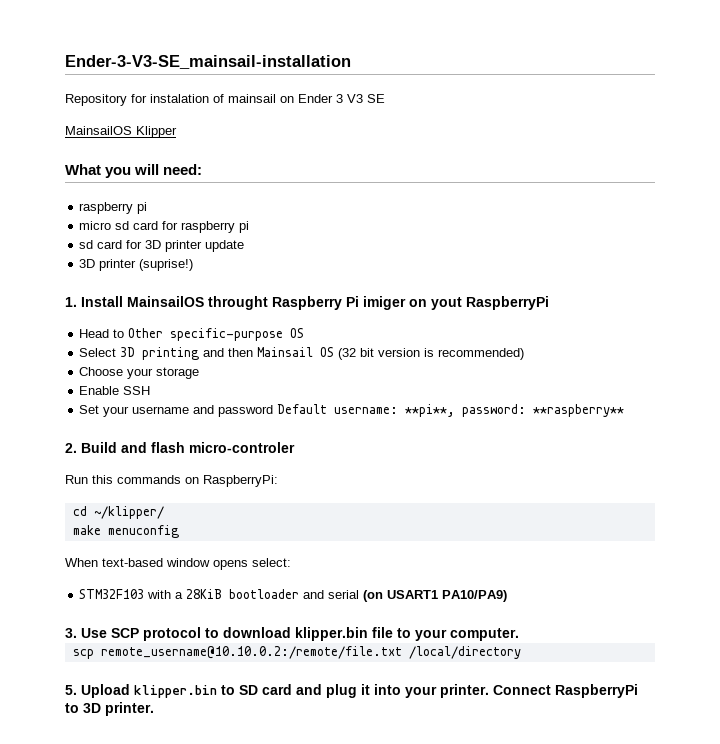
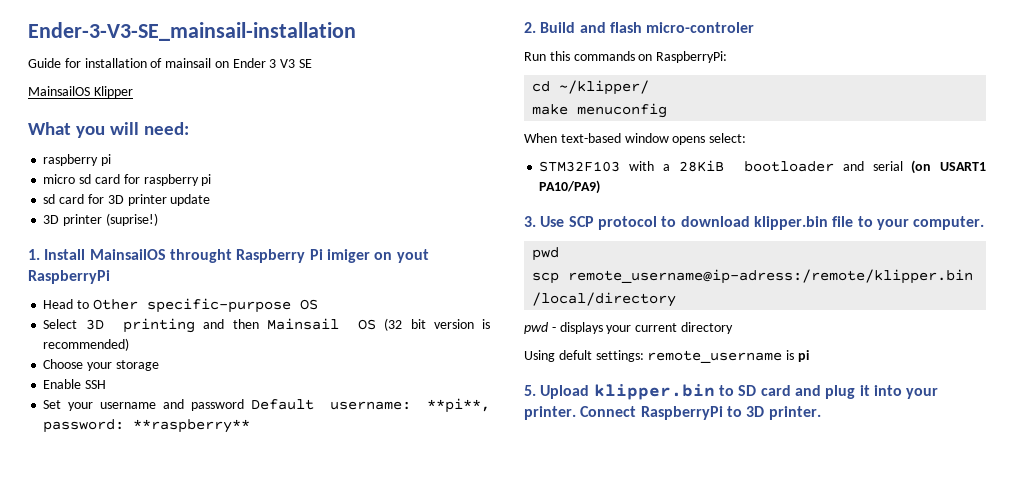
[65,94,209,106] Repository for instalation -> [28,58,147,68] Guide for installation
(519, 634) none -> [532,247,560,261] // pwd
[100,646,402,659] remote_username@10.10.0.2:/remote/file.txt -> [568,269,974,284] remote_username@ip-adress:/remote/klipper.bin
(521, 652) none -> [524,322,733,334] [524,350,809,363] // pwd - displays your current directory // Using defult settings: remote_username is pi

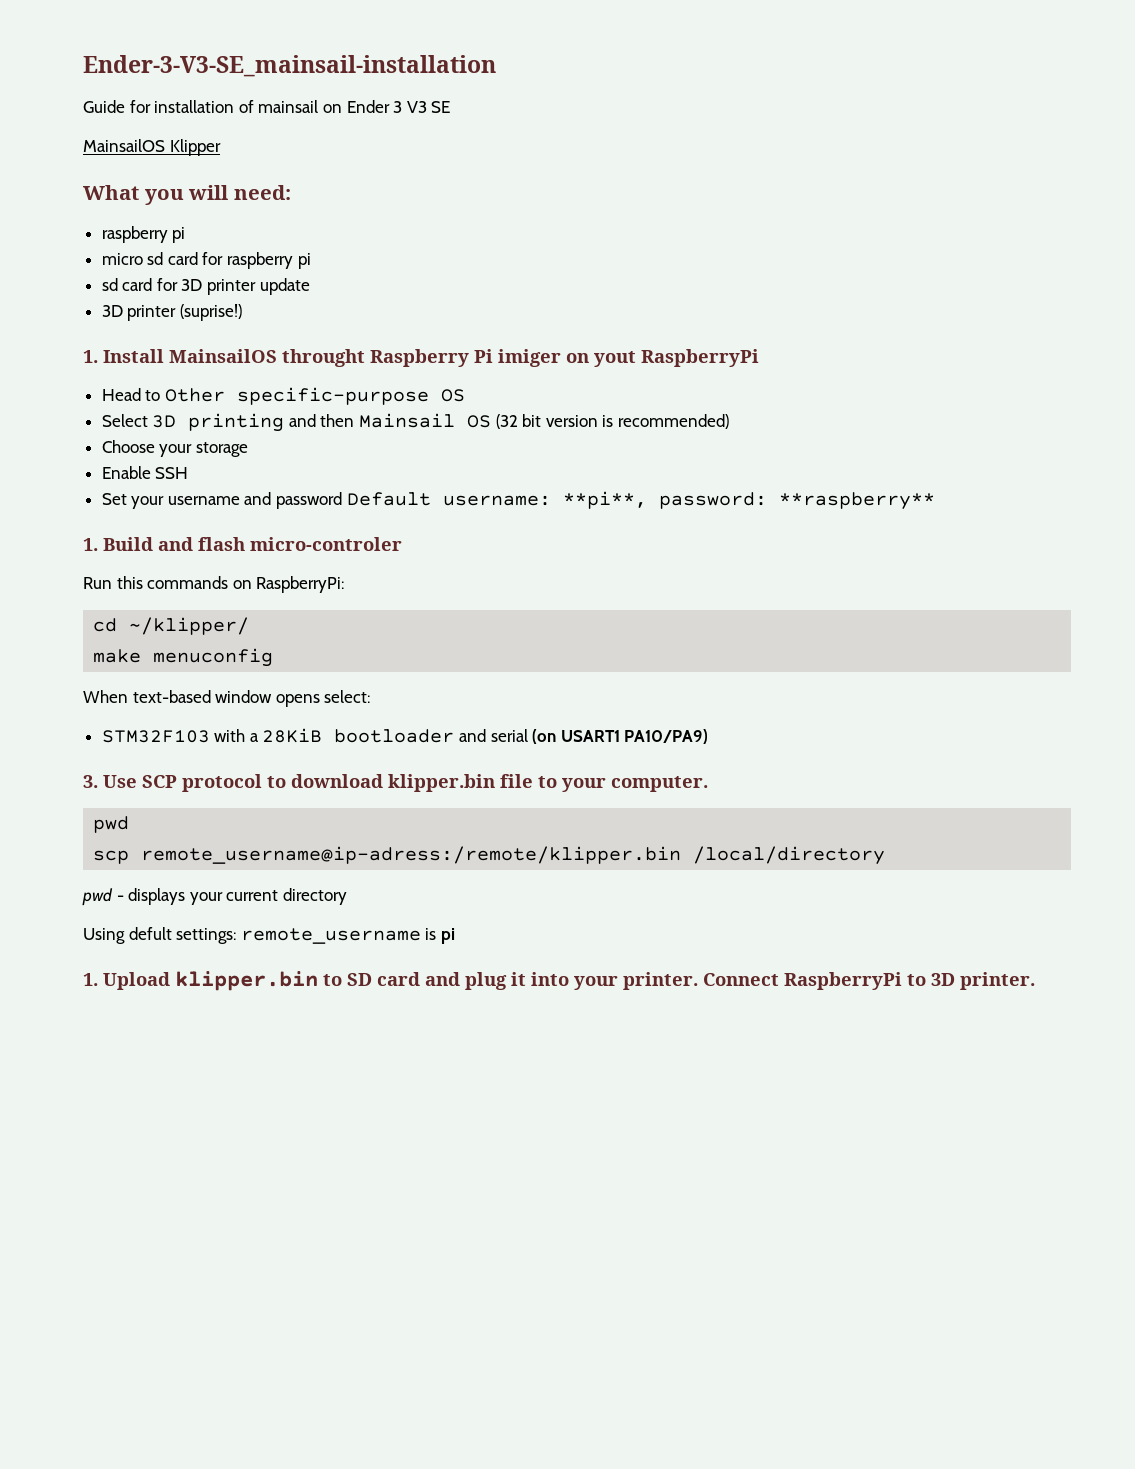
[524,22,536,33] 2. -> [83,538,98,551] 1.
[524,385,536,396] 5. -> [83,973,98,986] 1.

